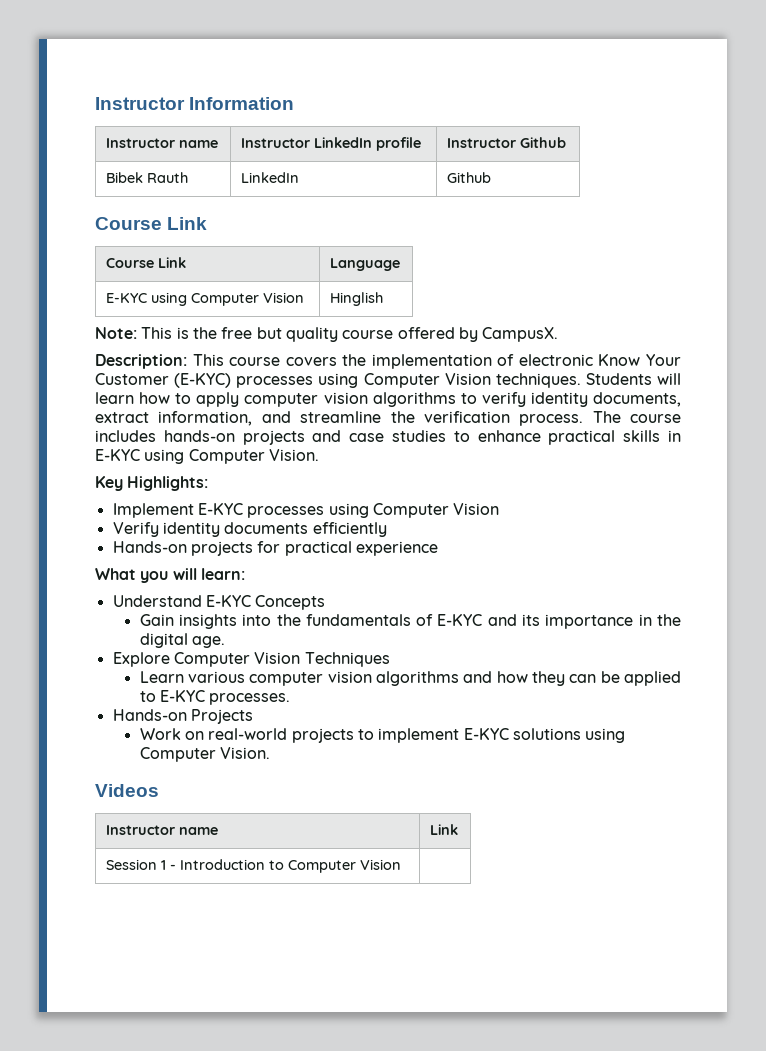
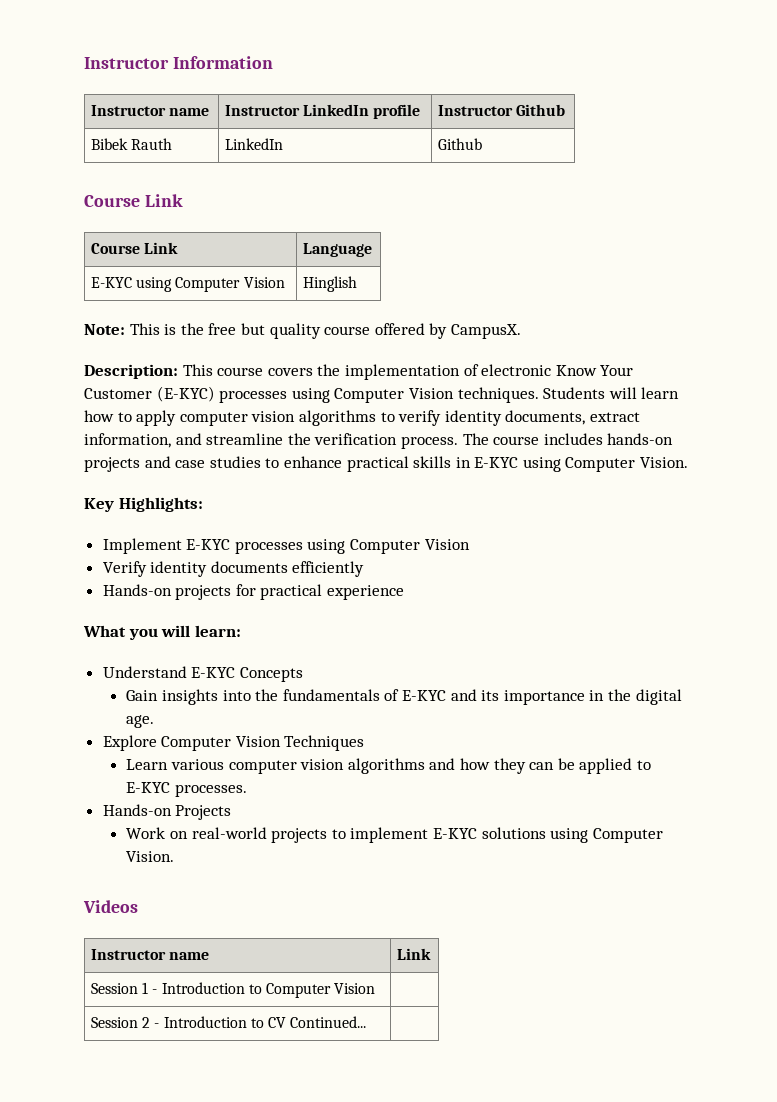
(401, 864) none -> [90,1016,367,1028] // Session 2 - Introduction to CV Continued... |

